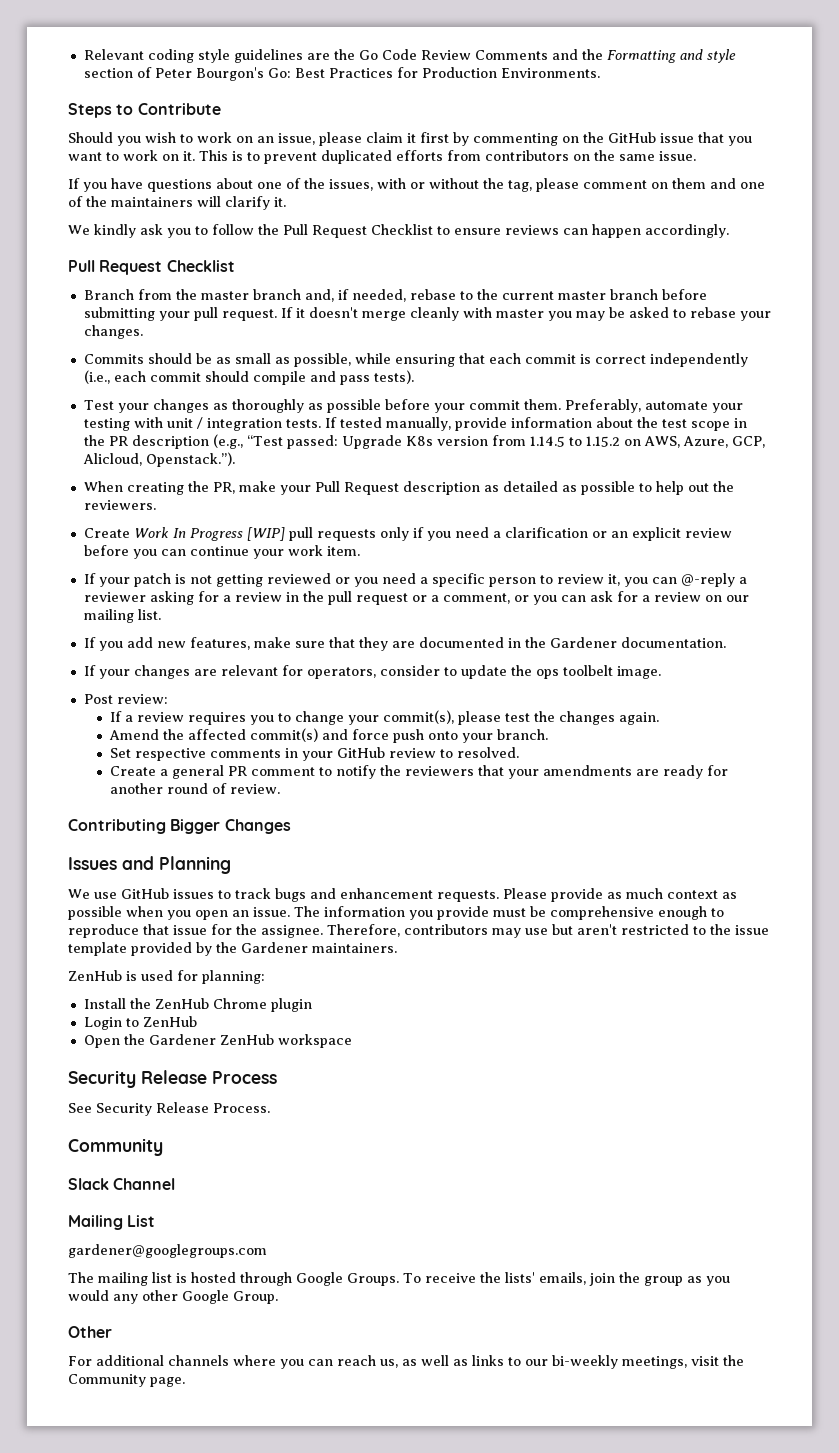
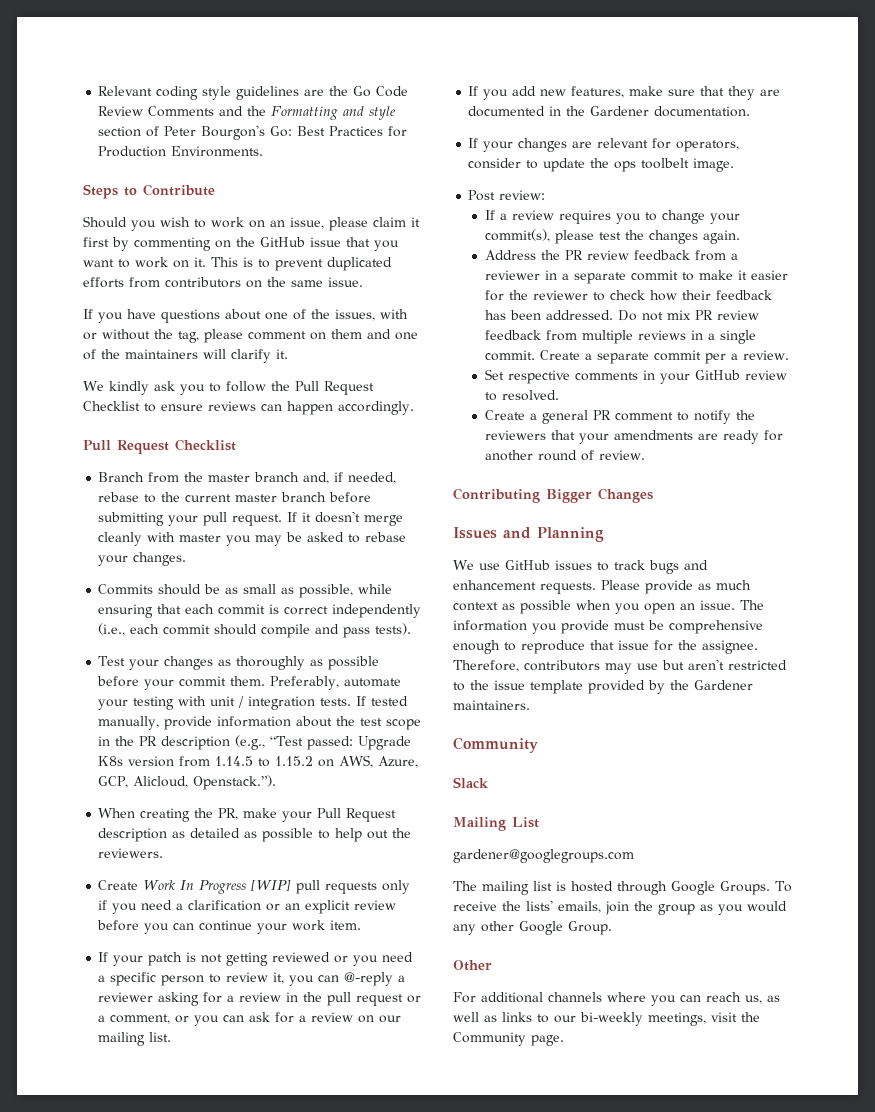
[109,728,549,743] Amend the affected commit(s) and force push onto your branch. -> [484,250,738,261] [484,270,788,284] [484,290,772,301] [484,310,759,321] [484,330,756,344] [484,350,789,364] Address the PR review feedback from a reviewer in a separate commit to make it easier for the reviewer to check how their feedback has been addressed. Do not mix PR review feedback from multiple reviews in a single commit. Create a separate commit per a review.
[68,970,265,984] [83,998,312,1012] [83,1016,197,1030] [83,1034,352,1048] [68,1070,277,1088] [68,1102,270,1116] // ZenHub is used for planning: // Install the ZenHub Chrome plugin // Login to ZenHub // Open the Gardener ZenHub workspace // Security Release Process // See Security Release Process. -> (530, 705) none
[113,1178,176,1190] Channel -> (489, 782) none

